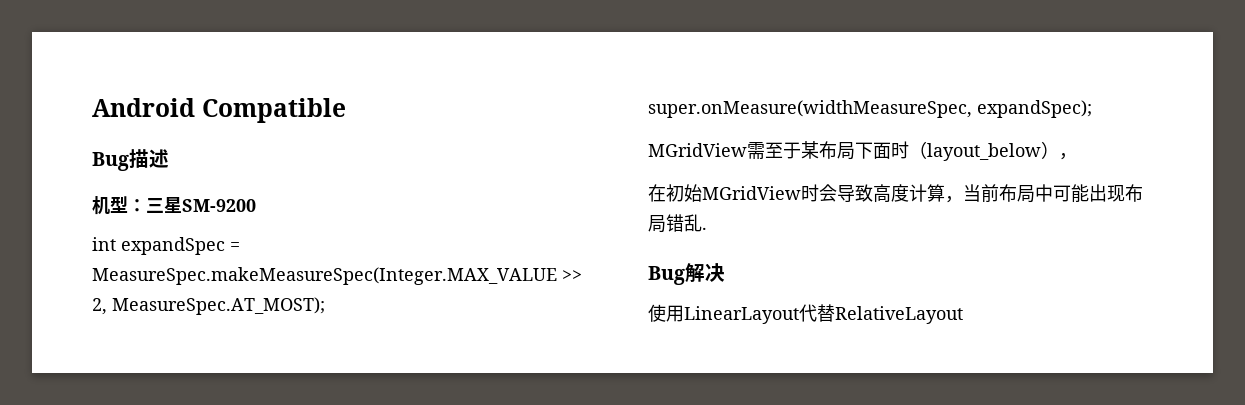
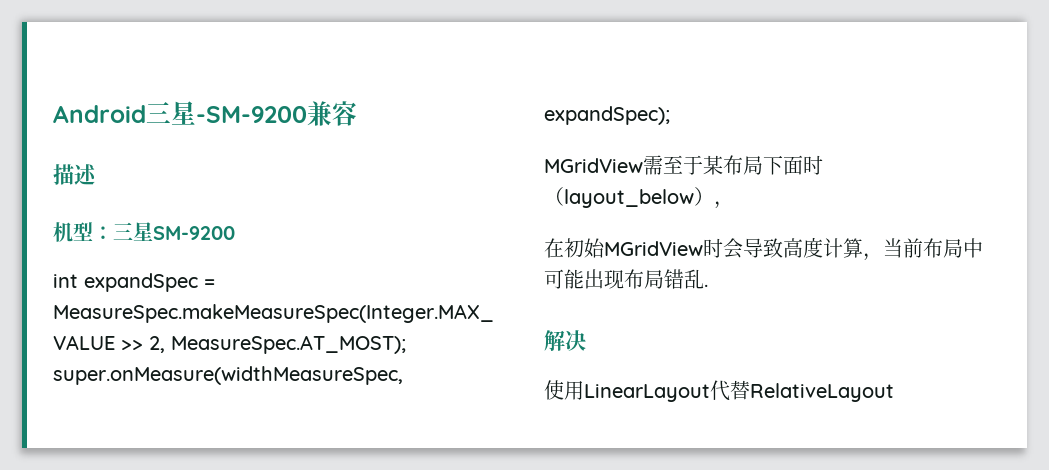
[201,98,346,123] [92,152,129,171] Compatible // Bug -> [146,101,357,126] 三星-SM-9200兼容 //
[648,266,685,285] Bug -> (708, 285) none

